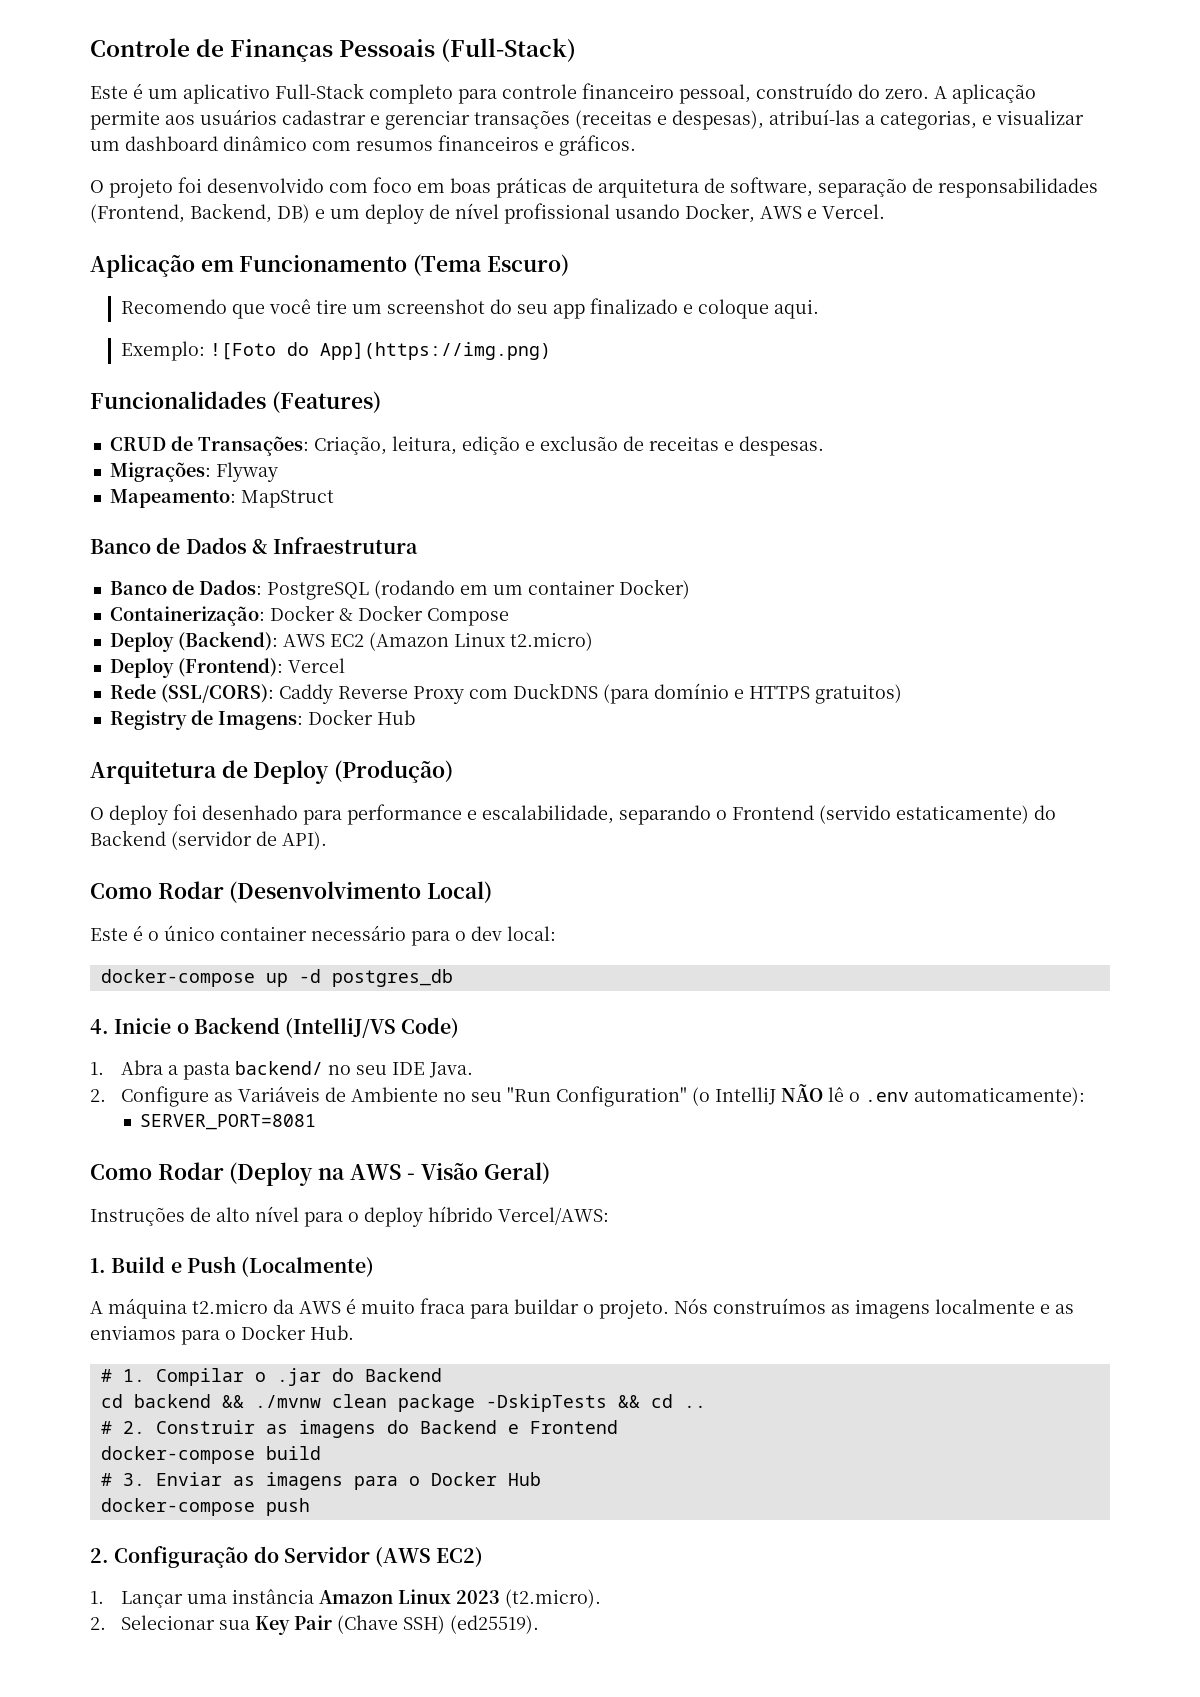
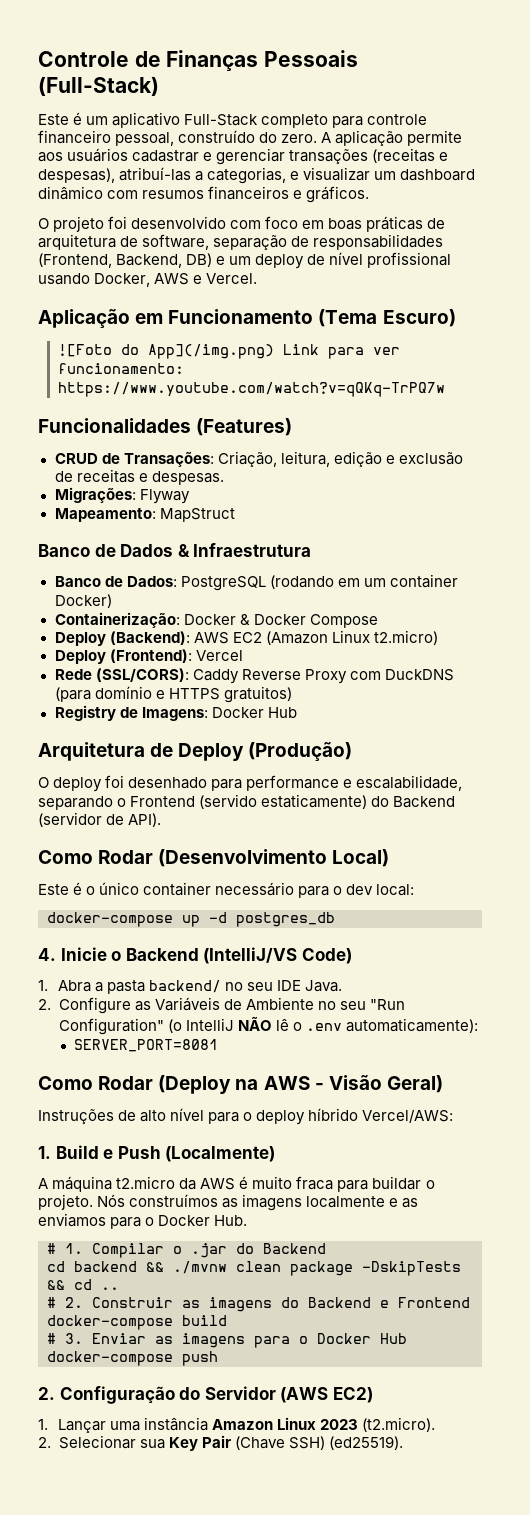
[120,298,819,319] [120,341,551,361] Recomendo que você tire um screenshot do seu app finalizado e coloque aqui. // Exemplo: ![Foto do App](https://img.png) -> [57,344,400,359] [57,363,184,374] [57,382,445,397] ![Foto do App](/img.png) Link para ver funcionamento: https://www.youtube.com/watch?v=qQKq-TrPQ7w

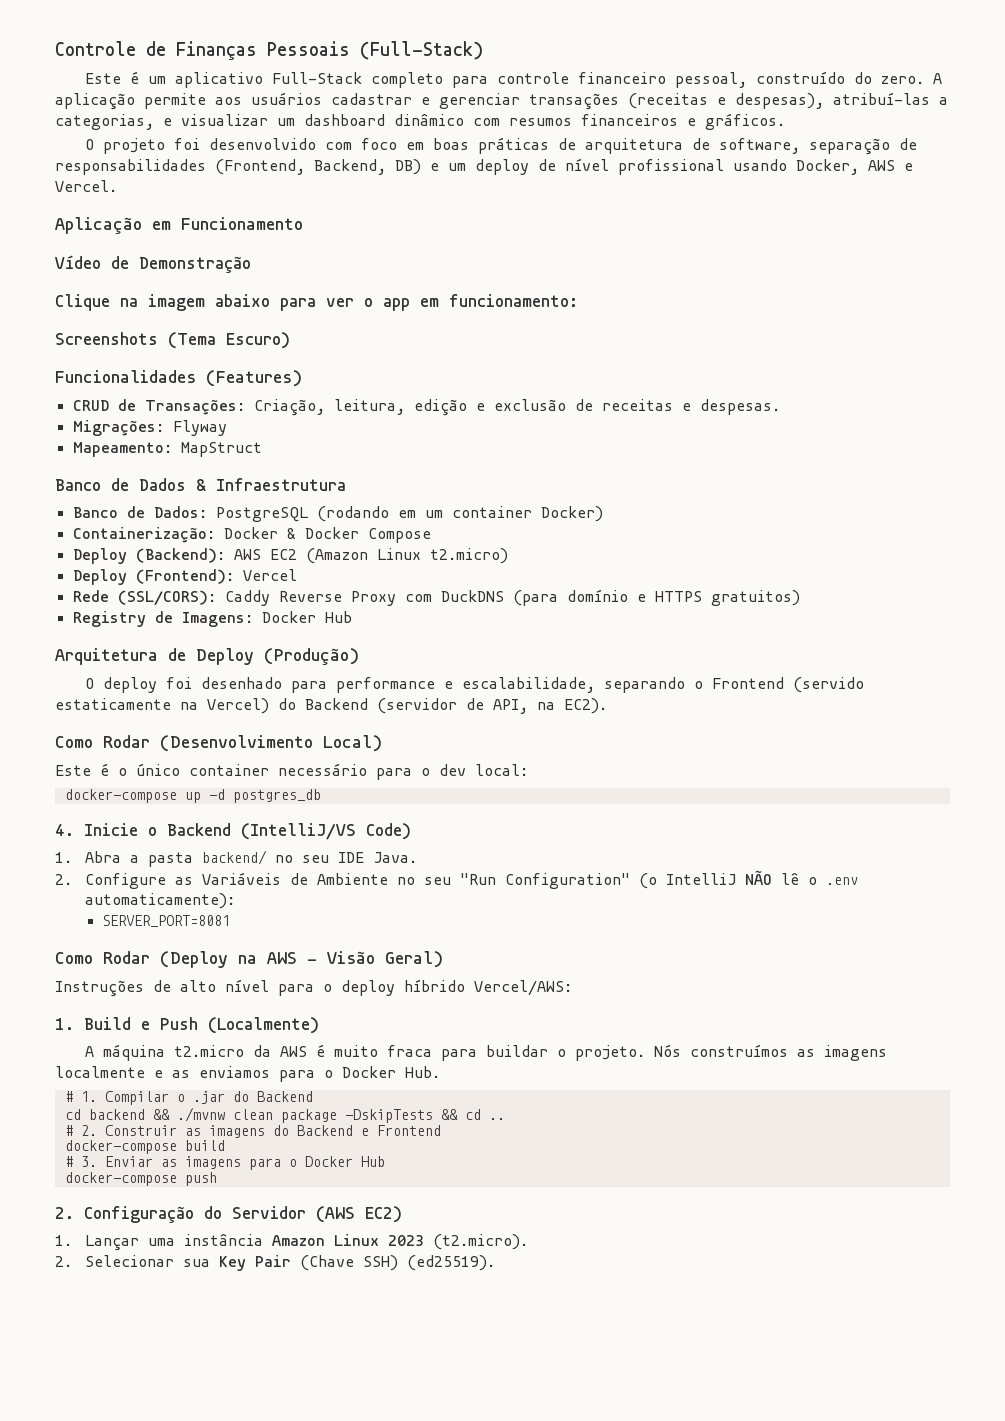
[318,309,456,327] [57,344,400,359] [57,363,184,374] [57,382,445,397] (Tema Escuro) // ![Foto do App](/img.png) Link para ver funcionamento: https://www.youtube.com/watch?v=qQKq-TrPQ7w -> [55,255,251,273] [55,294,578,311] [55,332,290,349] // Vídeo de Demonstração // Clique na imagem abaixo para ver o app em funcionamento: // Screenshots (Tema Escuro)
[261,794,368,809] estaticamente) -> [55,698,269,714] estaticamente na Vercel)
[128,813,162,827] API). -> [493,698,607,714] API, na EC2).

